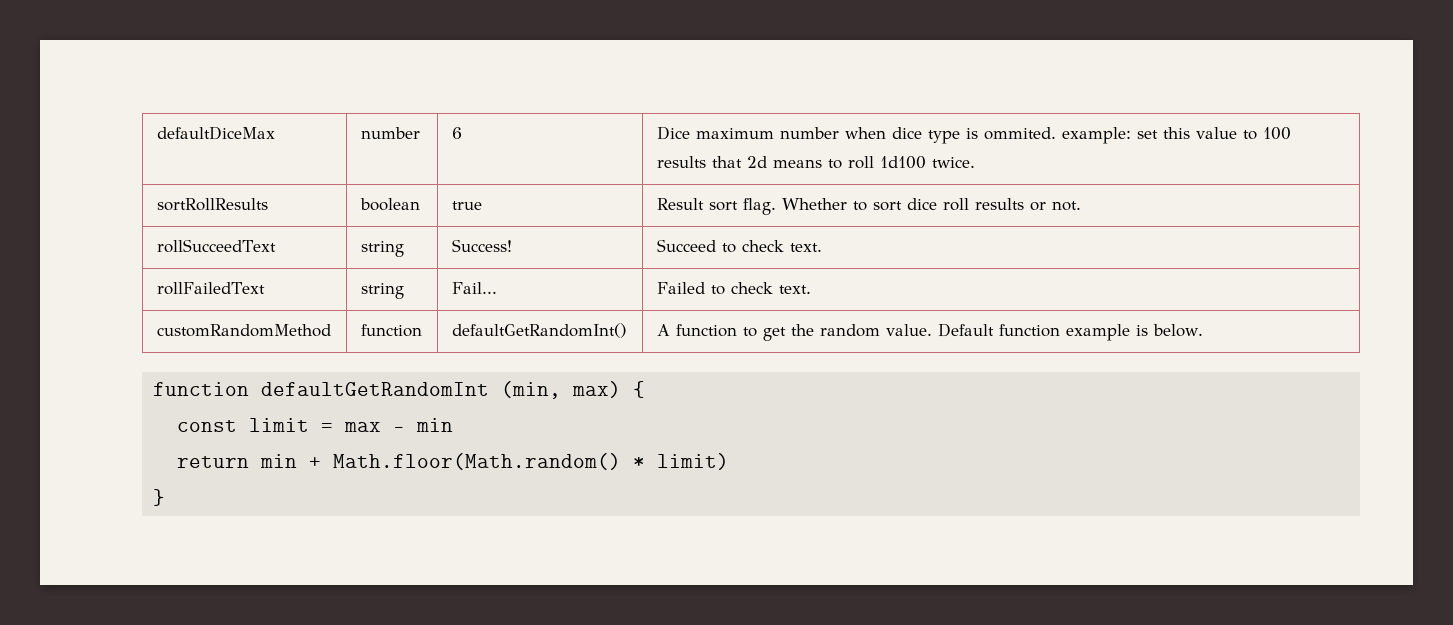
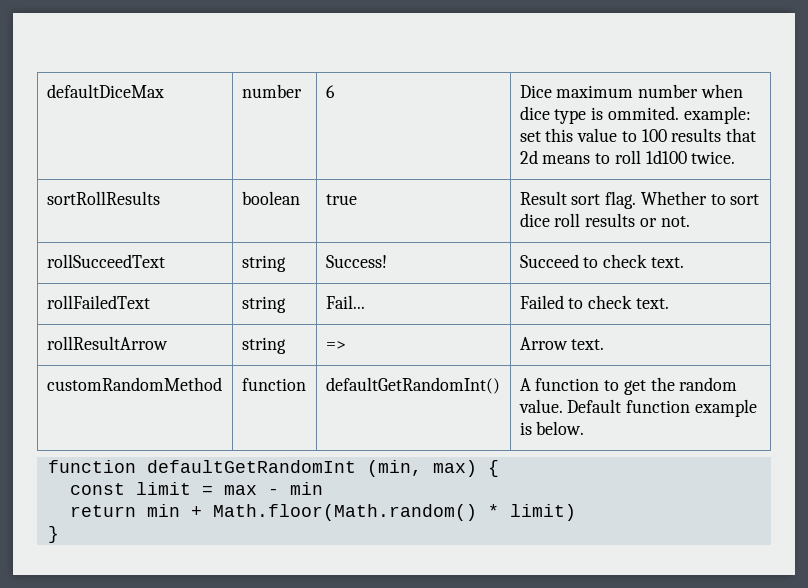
(811, 289) none -> [46,336,168,350] [241,337,286,354] [325,341,346,350] [519,337,605,350] // rollResultArrow | string | => | Arrow text.

